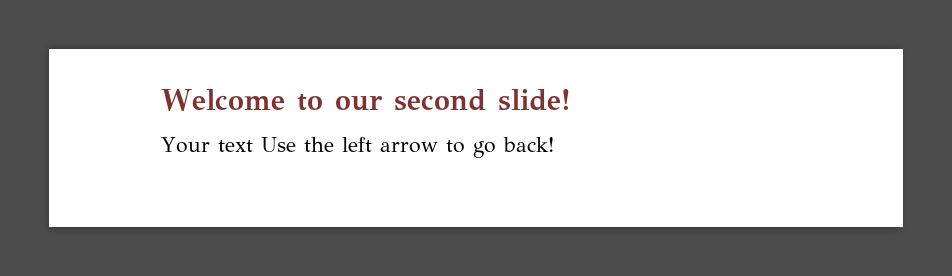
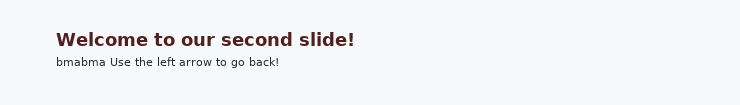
[161,137,253,153] Your text -> [56,57,106,66] bmabma

